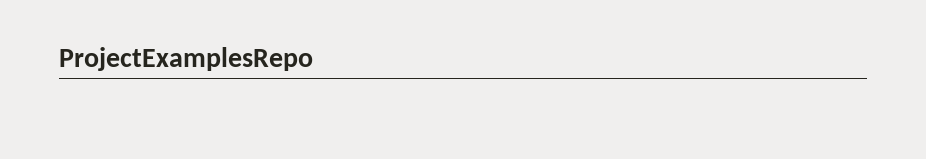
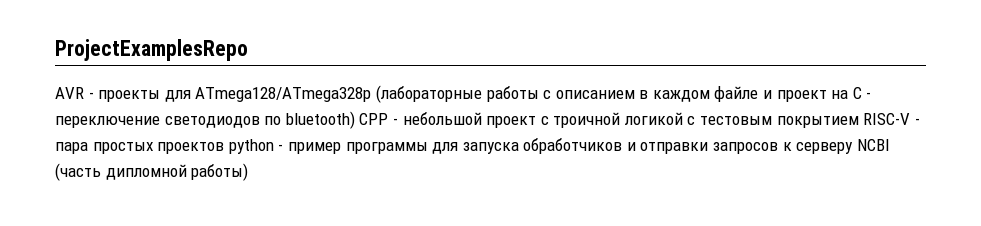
(313, 59) none -> [55,85,872,103] [55,111,920,129] [55,138,890,154] [55,163,249,181] // AVR - проекты для ATmega128/ATmega328p (лабораторные работы с описанием в каждом файле и проект на C - переключение светодиодов по bluetooth) CPP - небольшой проект с троичной логикой с тестовым покрытием RISC-V - пара простых проектов python - пример программы для запуска обработчиков и отправки запросов к серверу NCBI (часть дипломной работы)

